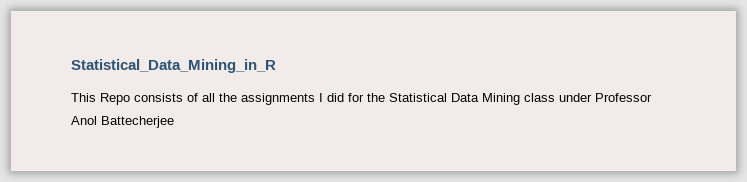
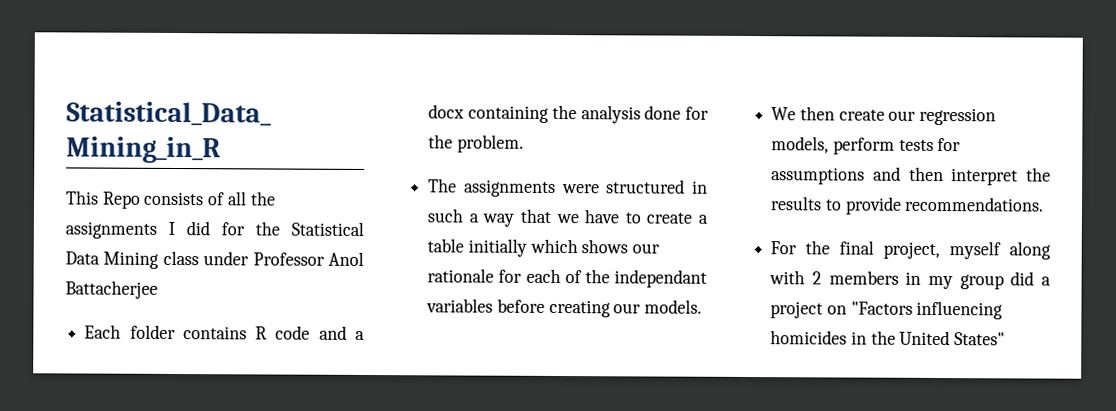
[101,116,174,128] Battecherjee -> [65,280,158,299] [84,324,365,340] [428,104,709,124] [428,134,524,153] [428,178,708,197] [427,208,708,227] [427,238,661,257] [427,268,707,288] [426,298,703,318] [771,106,997,126] [771,136,962,155] [771,166,1051,186] [770,196,1045,215] [770,240,1051,260] [769,270,1051,290] [770,300,1004,320] [770,330,1006,346] Battacherjee // Each folder contains R code and a docx containing the analysis done for the problem. // The assignments were structured in such a way that we have to create a table initially which shows our rationale for each of the independant variables before creating our models. // We then create our regression models, perform tests for assumptions and then interpret the results to provide recommendations. // For the final project, myself along with 2 members in my group did a project on "Factors influencing homicides in the United States"

